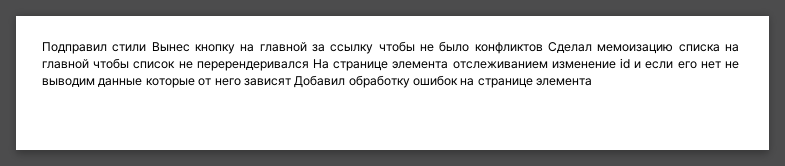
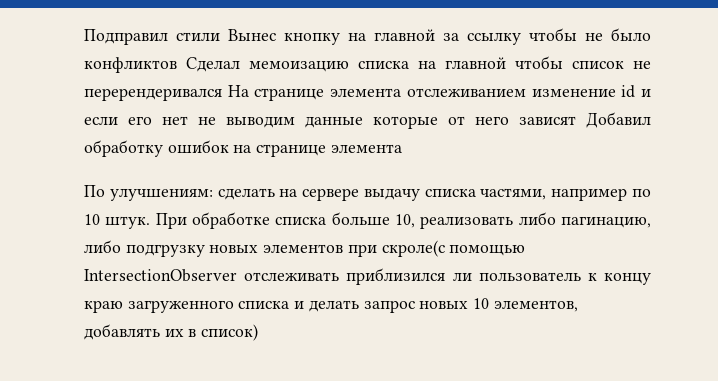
(593, 82) none -> [84,185,651,201] [84,212,651,229] [84,240,526,257] [84,268,651,285] [84,298,578,313] [84,324,259,341] // По улучшениям: сделать на сервере выдачу списка частями, например по 10 штук. При обработке списка больше 10, реализовать либо пагинацию, либо подгрузку новых элементов при скроле(с помощью IntersectionObserver отслеживать приблизился ли пользователь к концу краю загруженного списка и делать запрос новых 10 элементов, добавлять их в список)

